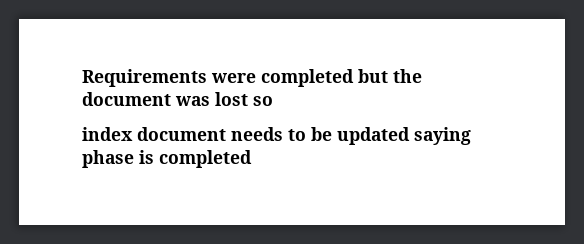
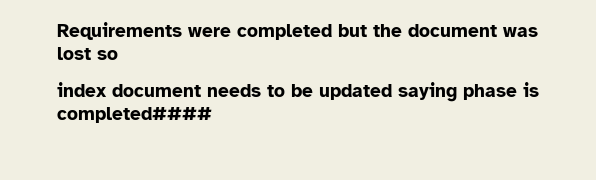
[159,150,252,168] completed -> [57,107,212,123] completed####

